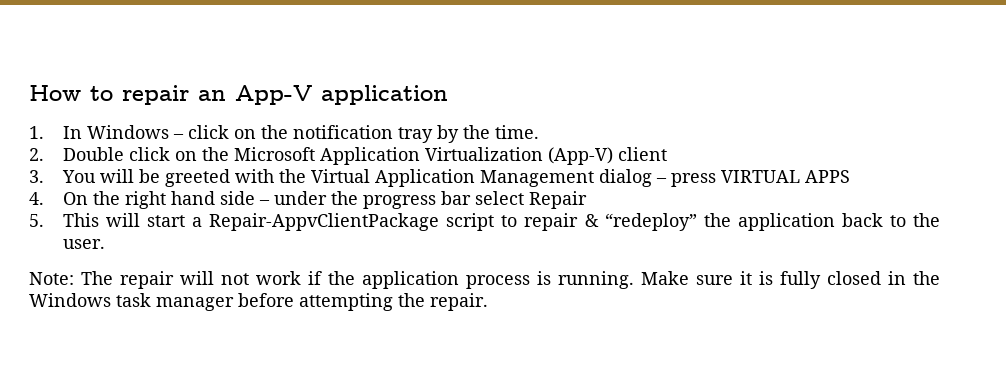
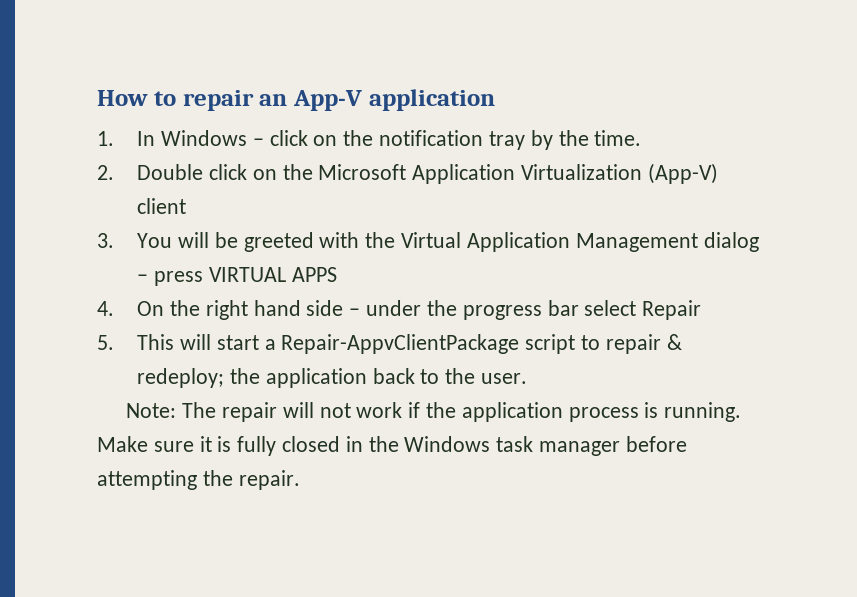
[604,213,697,231] “redeploy” -> [137,368,225,388] redeploy;

